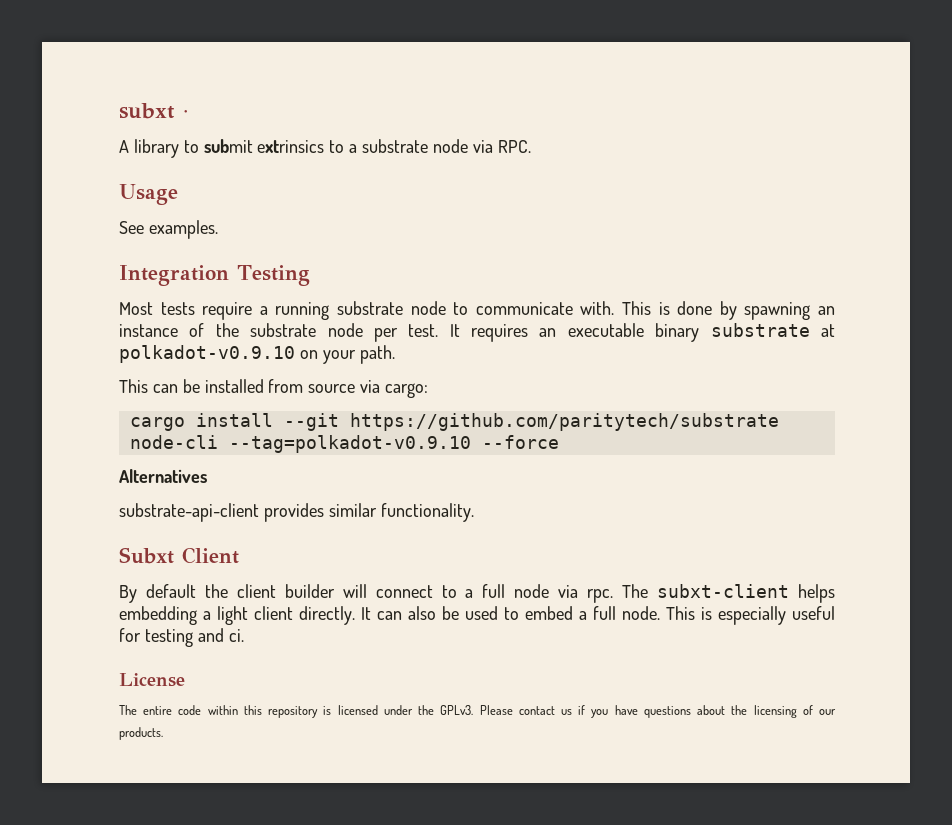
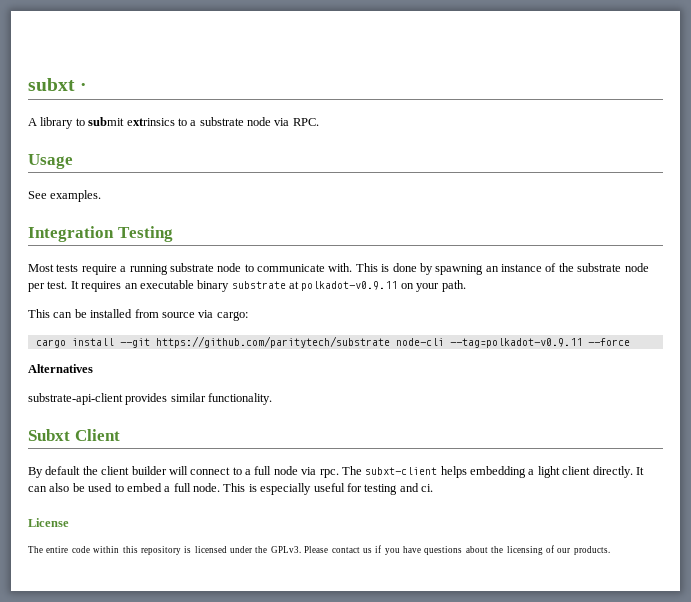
[119,345,295,363] polkadot-v0.9.10 -> [301,281,398,291] polkadot-v0.9.11
[228,435,471,453] --tag=polkadot-v0.9.10 -> [449,338,582,348] --tag=polkadot-v0.9.11

